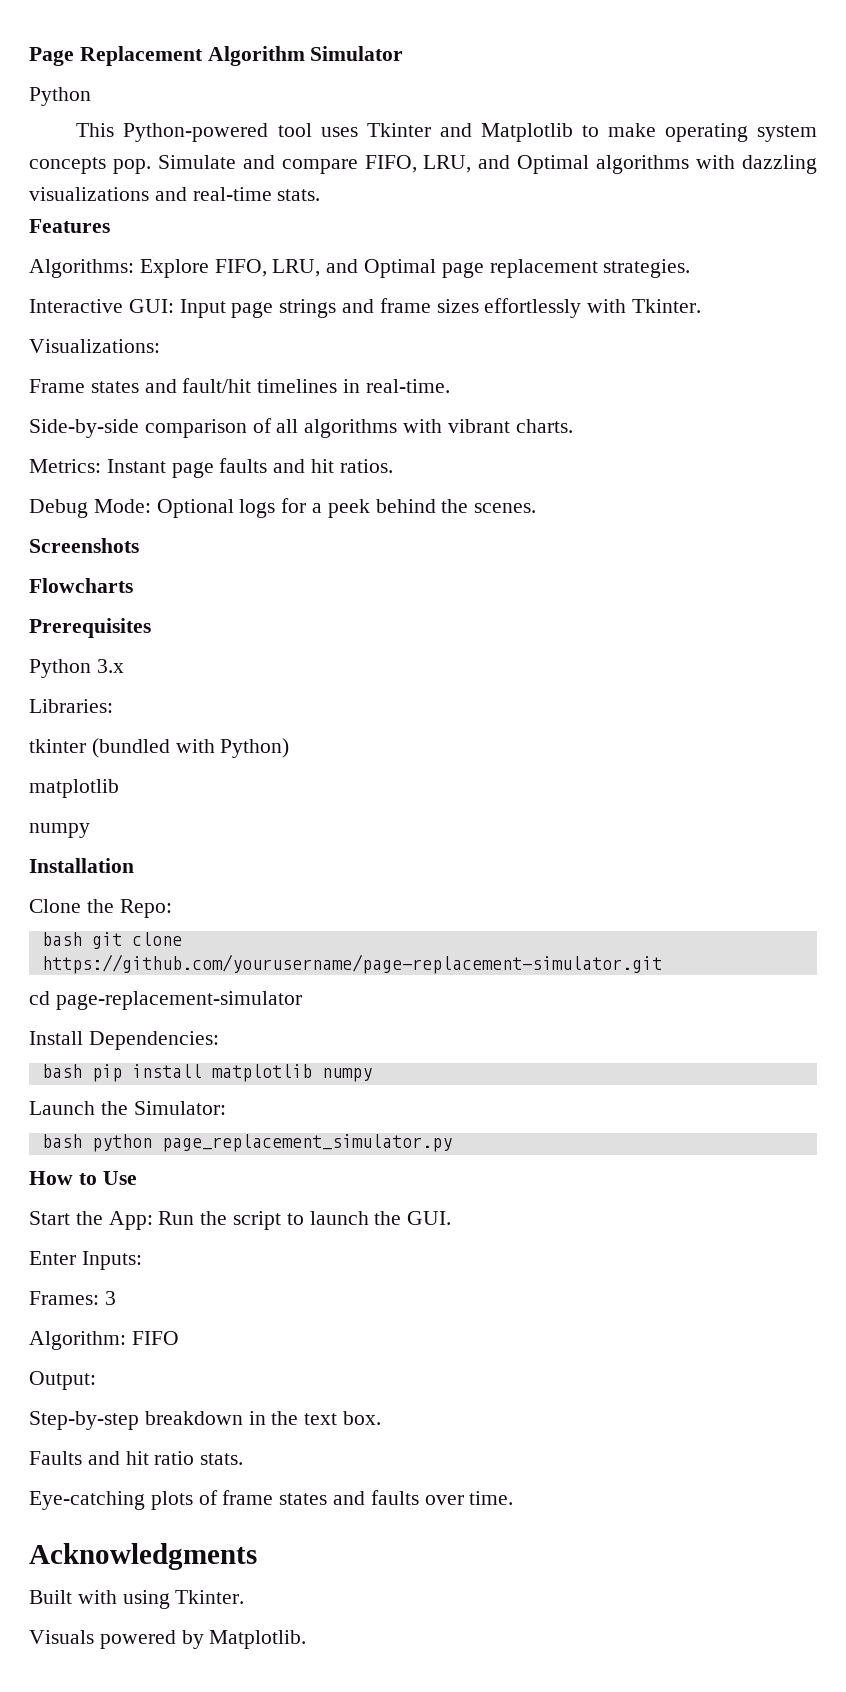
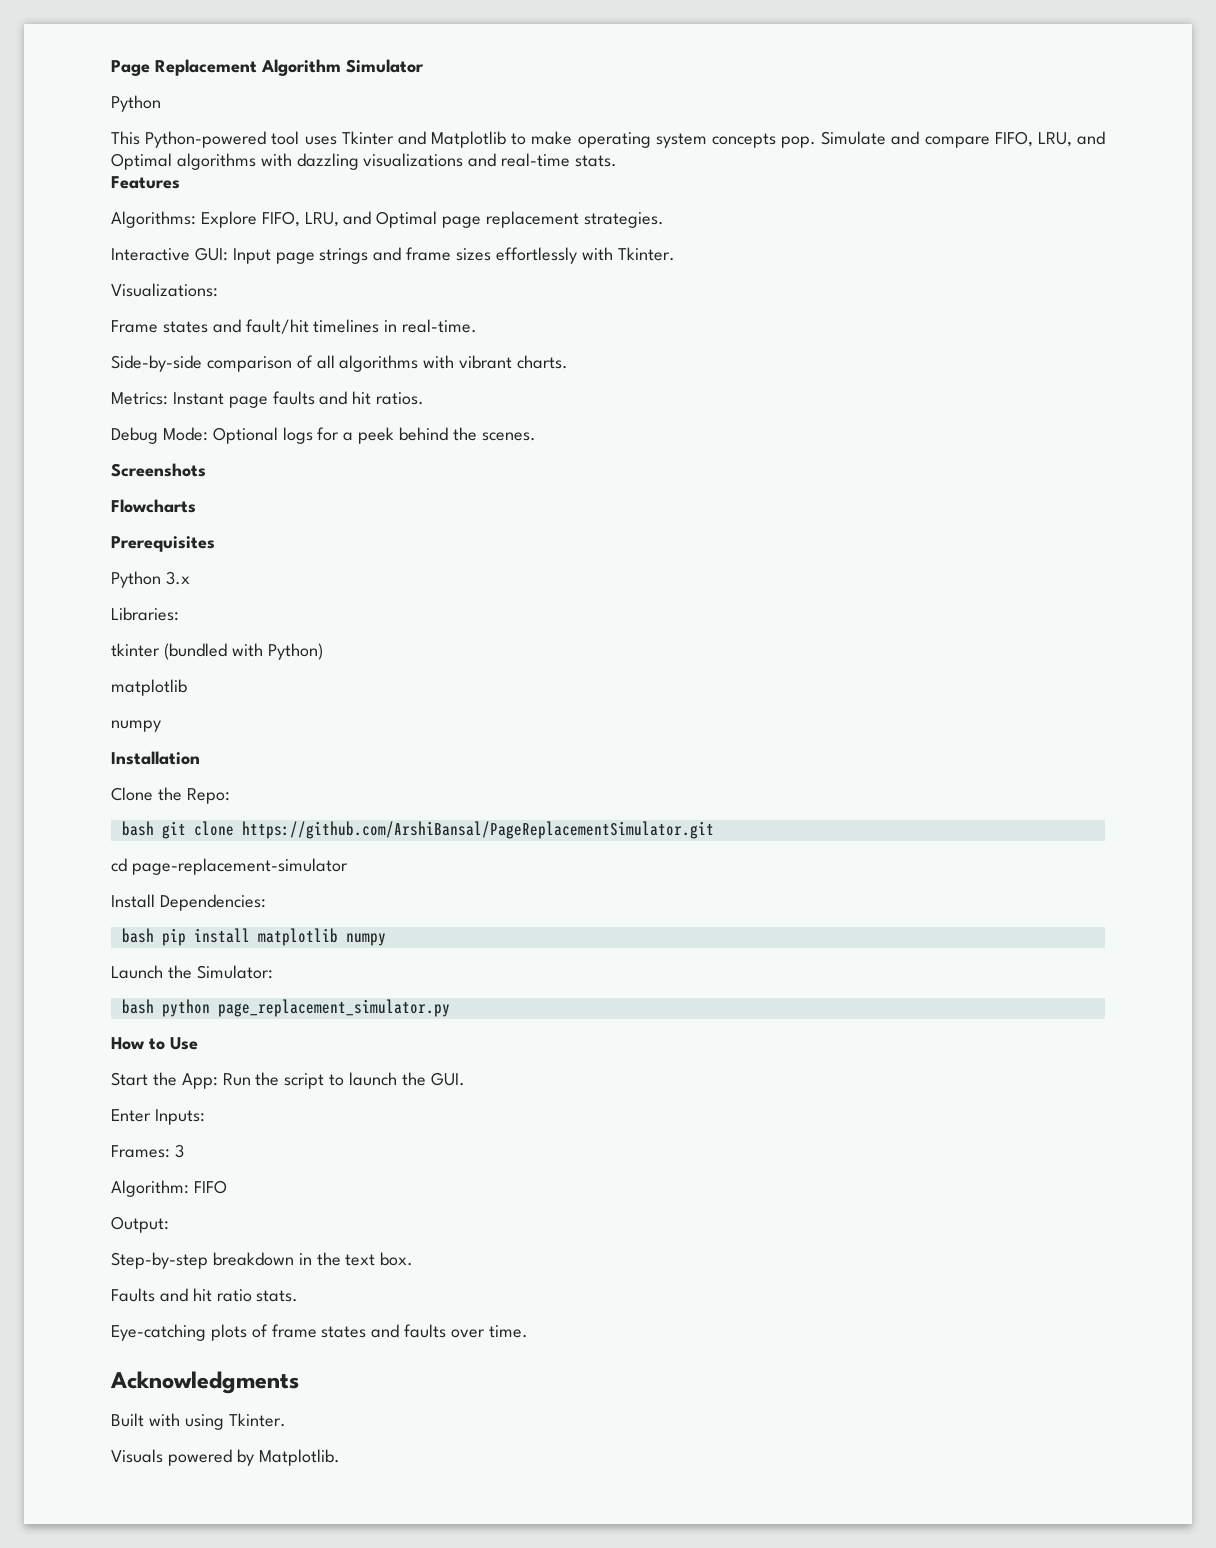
[41,954,662,974] https://github.com/yourusername/page-replacement-simulator.git -> [241,821,714,839] https://github.com/ArshiBansal/PageReplacementSimulator.git

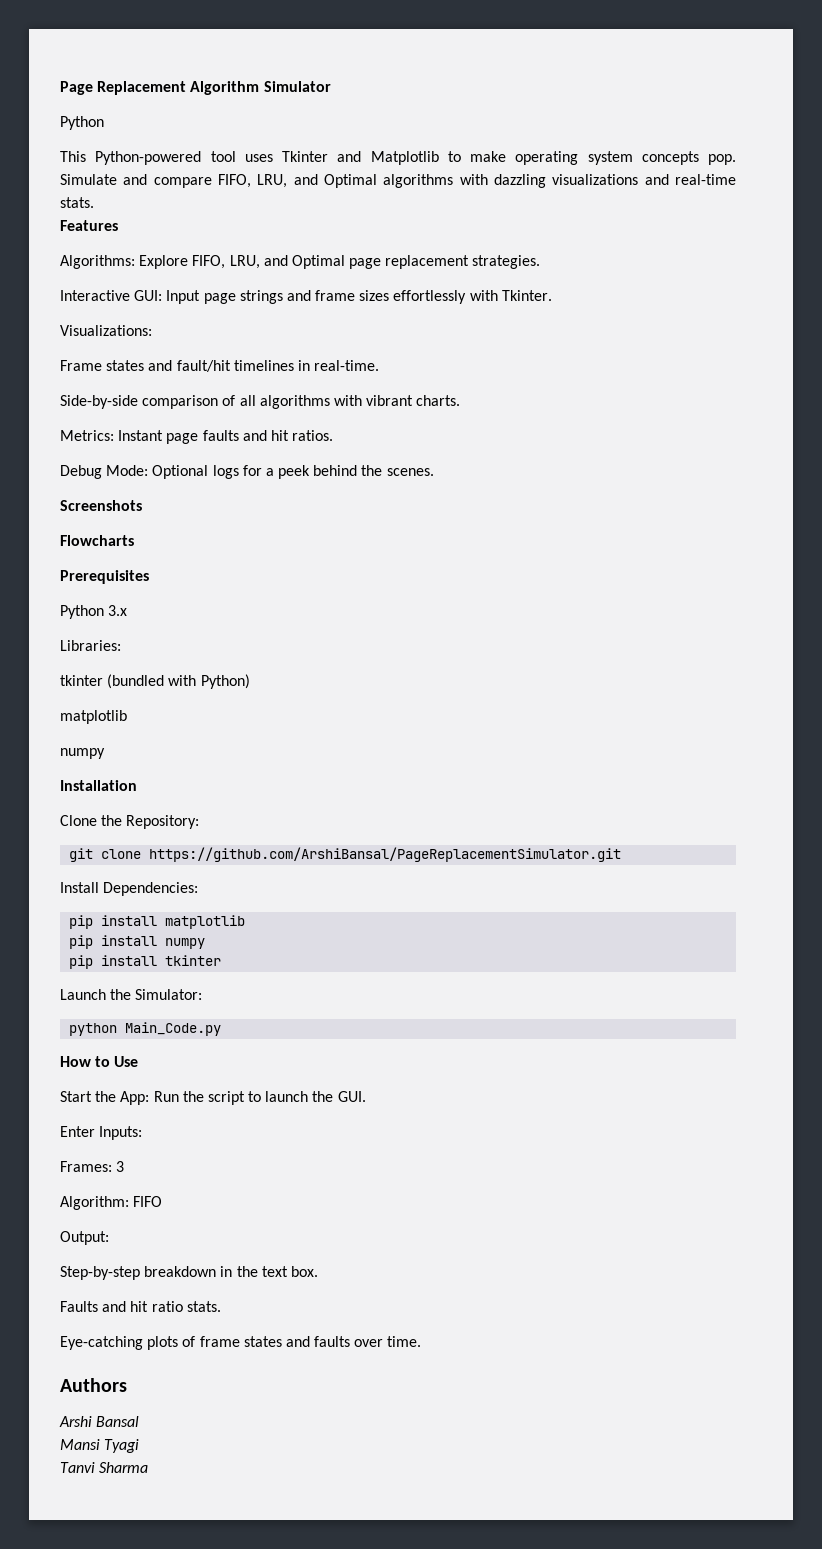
[186,788,230,804] [121,821,154,836] Repo: // bash -> [126,815,200,829] Repository: //
[111,858,348,875] // cd page-replacement-simulator -> (622, 854) none
[121,928,154,943] bash -> (199, 889) none
[345,933,386,946] numpy -> [69,935,206,949] [69,955,222,969] // pip install numpy // pip install tkinter
[121,999,450,1017] bash python page_replacement_simulator.py -> [69,1022,222,1036] python Main_Code.py
[110,1371,299,1394] [111,1413,286,1430] [111,1449,340,1466] Acknowledgments // Built with using Tkinter. // Visuals powered by Matplotlib. -> [60,1378,127,1392] [59,1416,140,1427] [60,1439,140,1453] [60,1462,149,1473] Authors // Arshi Bansal // Mansi Tyagi // Tanvi Sharma

